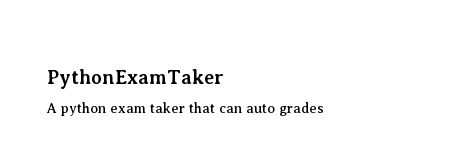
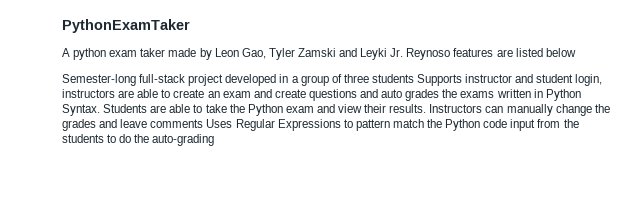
[189,102,324,116] that can auto grades -> [168,48,576,60] [62,74,603,86] [62,89,581,101] [62,104,610,116] [62,119,579,131] [62,134,215,146] made by Leon Gao, Tyler Zamski and Leyki Jr. Reynoso features are listed below // Semester-long full-stack project developed in a group of three students Supports instructor and student login, instructors are able to create an exam and create questions and auto grades the exams written in Python Syntax. Students are able to take the Python exam and view their results. Instructors can manually change the grades and leave comments Uses Regular Expressions to pattern match the Python code input from the students to do the auto-grading

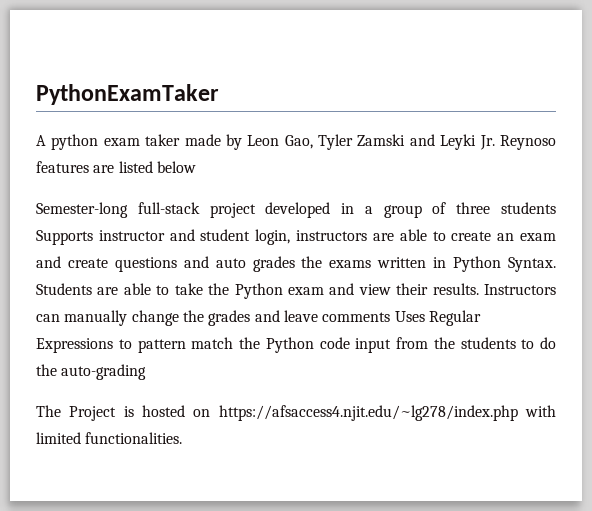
(215, 140) none -> [36,405,556,421] [36,432,183,444] // The Project is hosted on https://afsaccess4.njit.edu/~lg278/index.php with limited functionalities.

